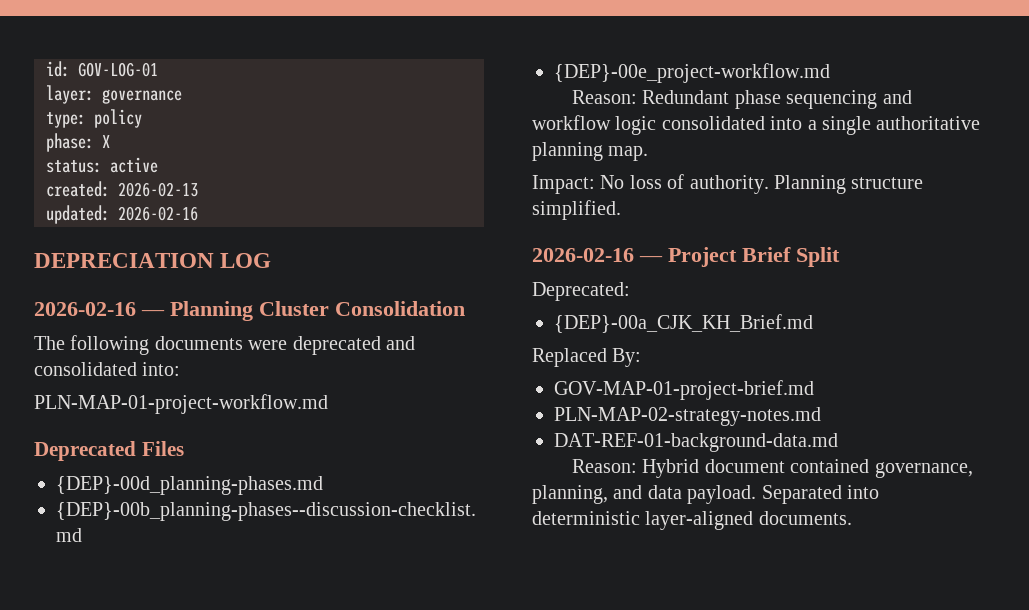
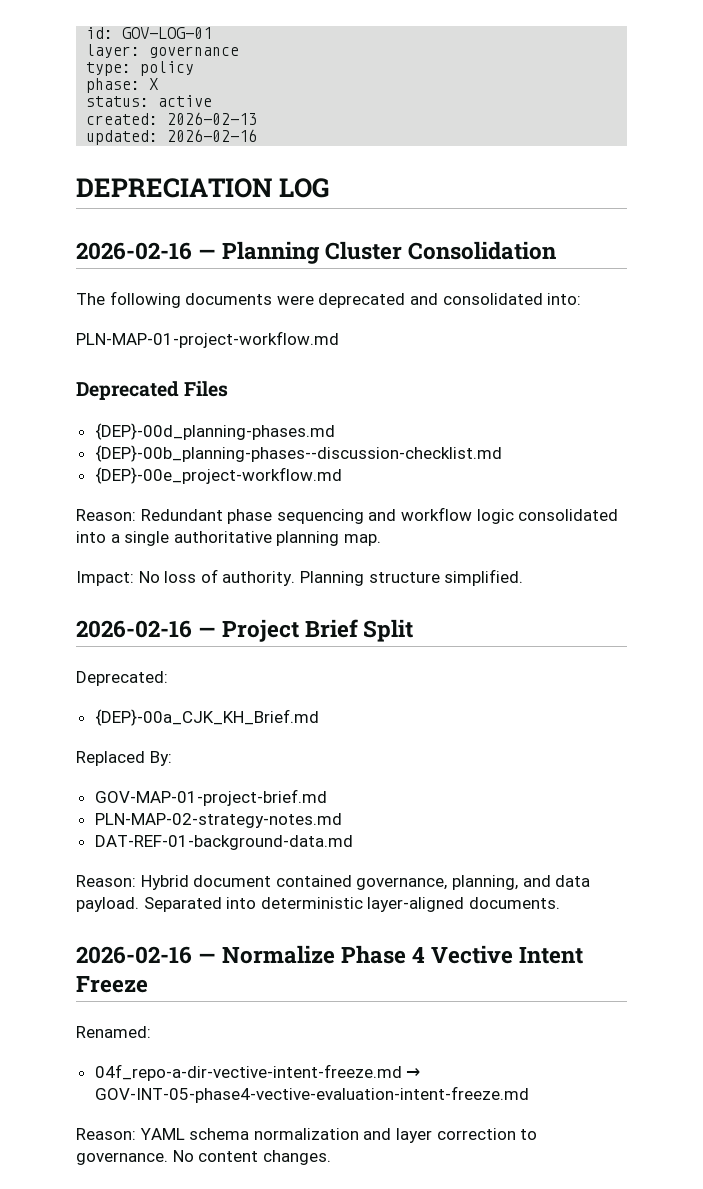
(852, 518) none -> [76,945,584,964] [76,976,148,993] [76,1026,151,1038] [94,1064,421,1081] [94,1086,529,1103] [76,1128,538,1143] [76,1150,331,1165] // 2026-02-16 — Normalize Phase 4 Vective Intent Freeze // Renamed: // 04f_repo-a-dir-vective-intent-freeze.md → GOV-INT-05-phase4-vective-evaluation-intent-freeze.md // Reason: YAML schema normalization and layer correction to governance. No content changes.

